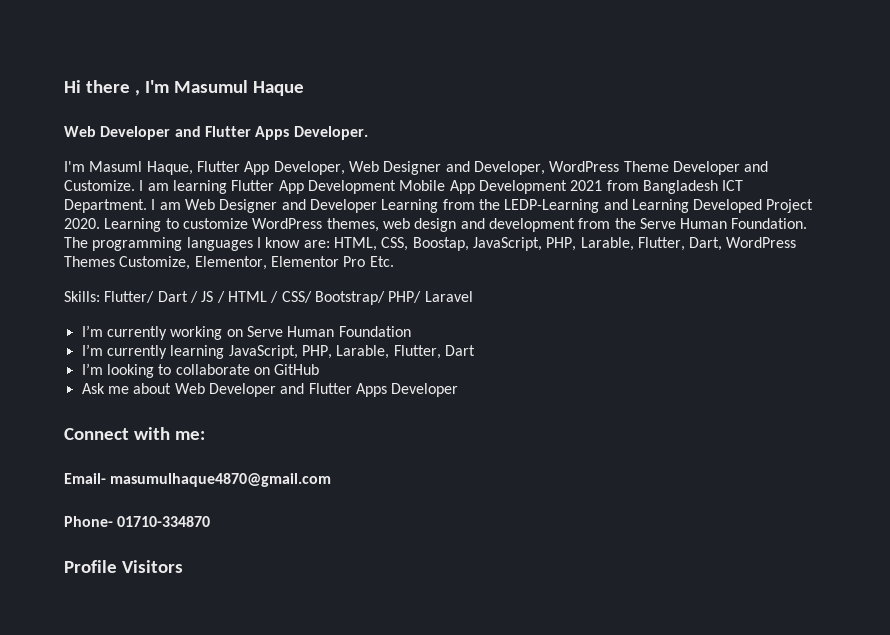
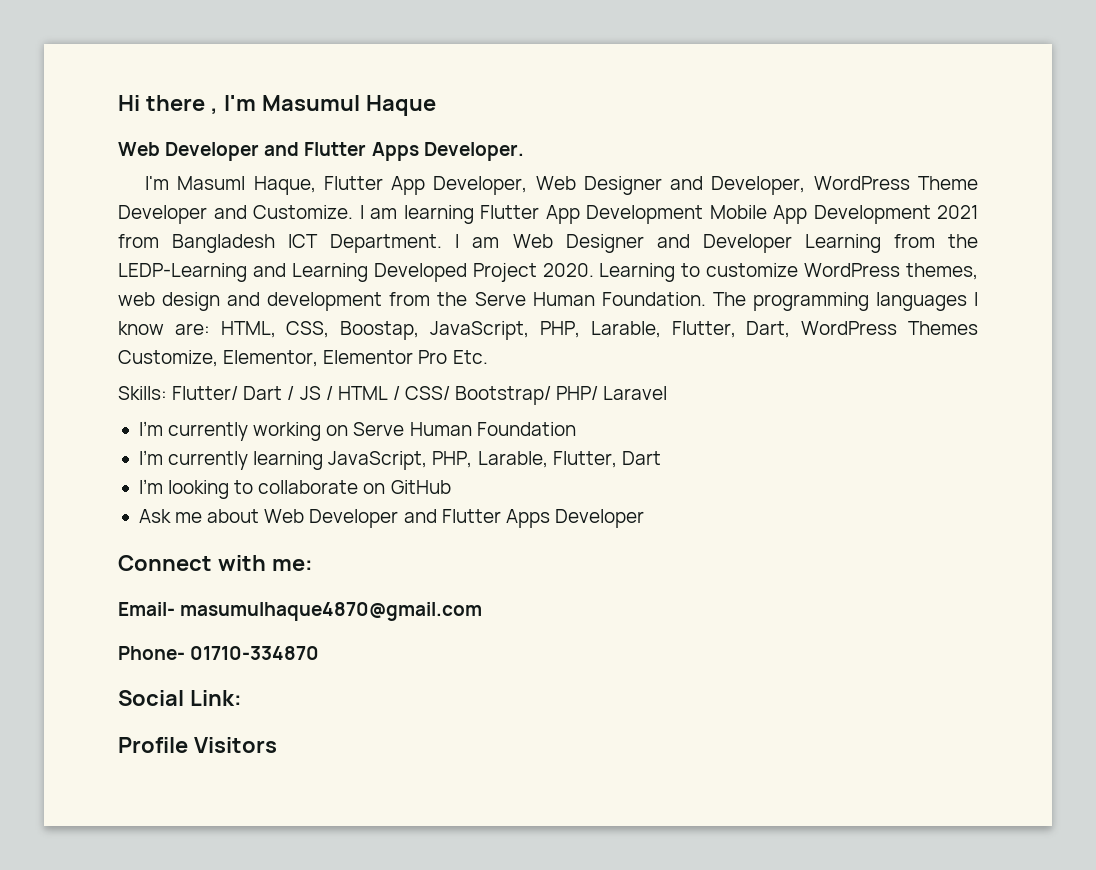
(211, 521) none -> [118,690,242,706] // Social Link:

